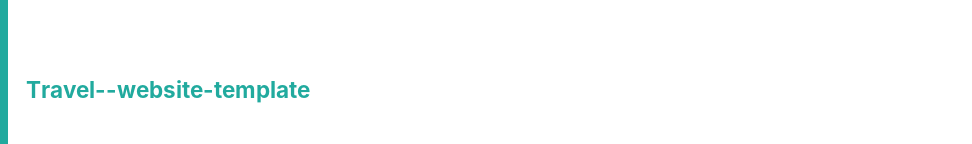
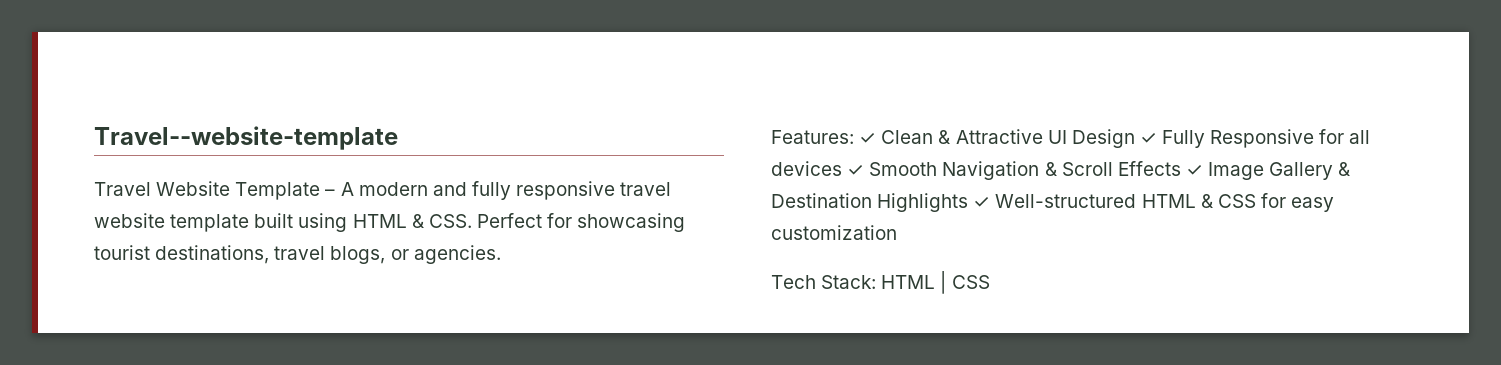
(310, 91) none -> [94,181,672,200] [94,213,686,232] [94,245,501,264] [771,129,1371,148] [771,161,1351,180] [771,193,1335,212] [771,225,897,240] [771,271,990,294] // Travel Website Template – A modern and fully responsive travel website template built using HTML & CSS. Perfect for showcasing tourist destinations, travel blogs, or agencies. // Features: ✓ Clean & Attractive UI Design ✓ Fully Responsive for all devices ✓ Smooth Navigation & Scroll Effects ✓ Image Gallery & Destination Highlights ✓ Well-structured HTML & CSS for easy customization // Tech Stack: HTML | CSS

